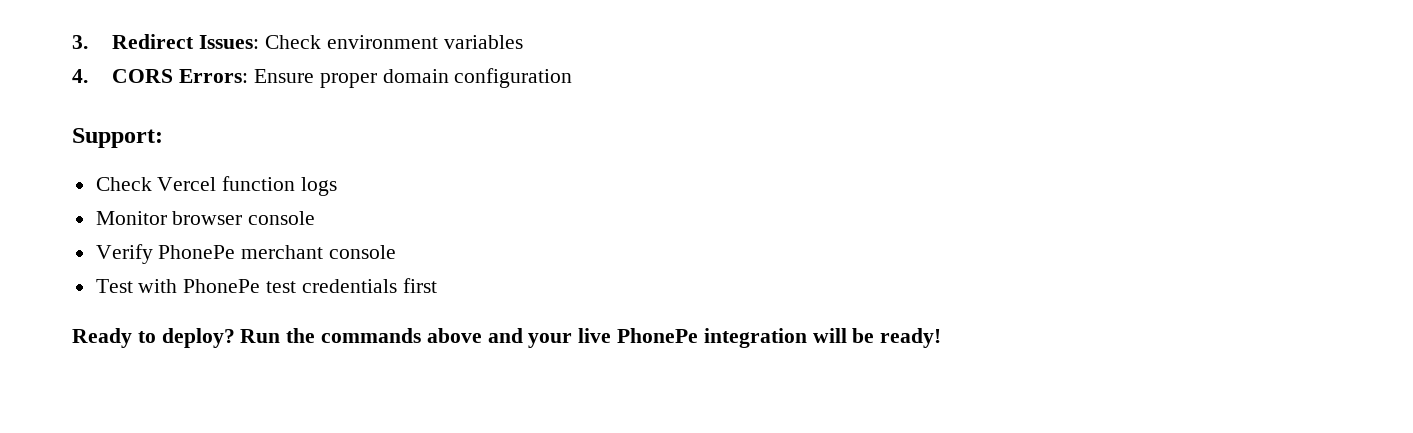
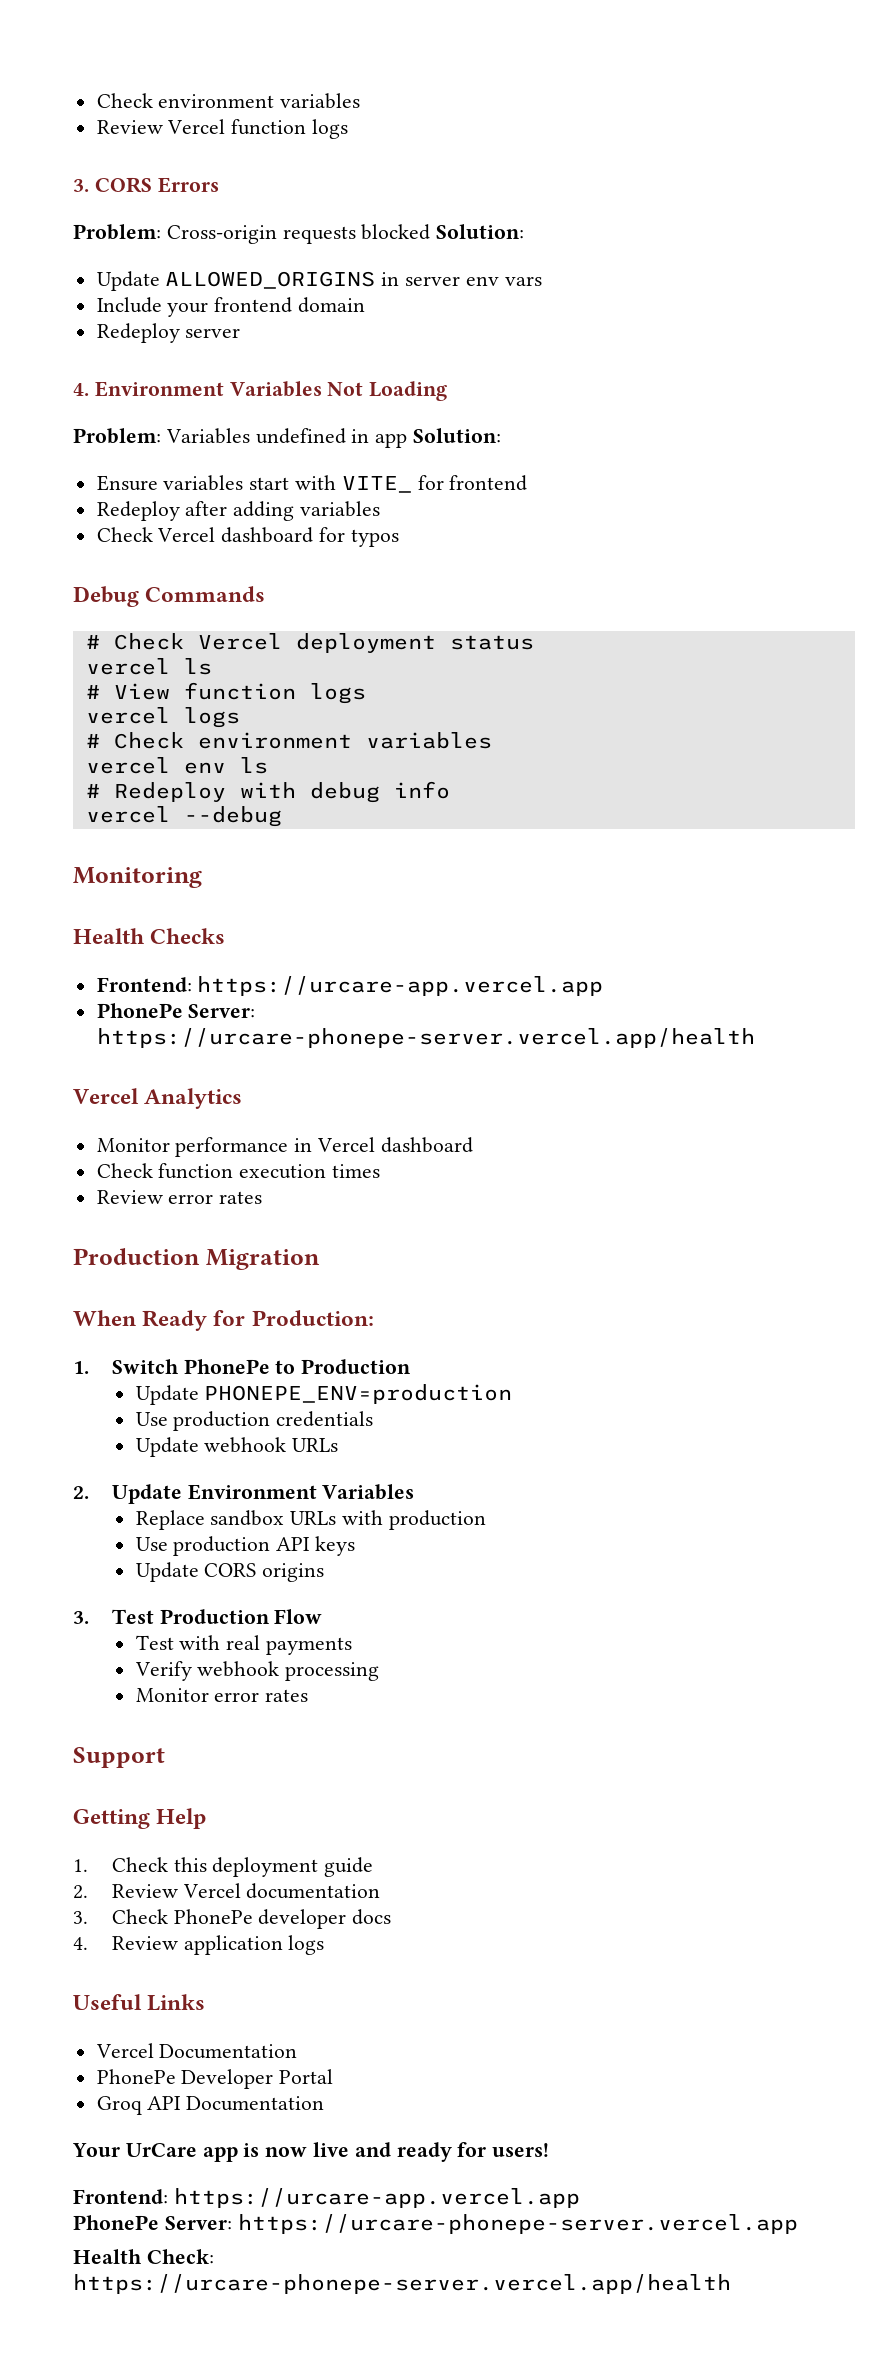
[72,34,523,49] [72,68,573,88] [72,128,163,148] [95,176,338,196] [95,211,316,225] [95,244,397,264] [95,278,437,293] [72,328,942,348] 3. Redirect Issues: Check environment variables // 4. CORS Errors: Ensure proper domain configuration // Support: // Check Vercel function logs // Monitor browser console // Verify PhonePe merchant console // Test with PhonePe test credentials first // Ready to deploy? Run the commands above and your live PhonePe integration will be ready! -> [96,93,361,109] [96,119,349,139] [73,177,219,193] [73,224,525,244] [96,271,542,291] [96,297,366,317] [96,323,241,343] [73,381,448,401] [73,428,502,448] [96,475,528,493] [96,501,381,521] [96,527,399,547] [73,586,266,607] [85,633,534,653] [85,658,212,675] [85,682,366,704] [85,707,240,728] [85,732,492,749] [85,757,268,774] [85,781,450,803] [85,806,282,827] [73,867,202,888] [73,928,226,944] [96,976,604,996] [96,1003,256,1018] [96,1028,755,1048] [73,1088,243,1109] [96,1137,473,1157] [96,1163,381,1179] [96,1190,263,1204] [73,1248,320,1270] [73,1310,374,1331] [73,1359,412,1374] [135,1384,513,1405] [135,1411,374,1431] [135,1437,339,1457] [73,1484,415,1504] [135,1510,486,1530] [135,1536,355,1556] [135,1562,325,1582] [73,1609,323,1624] [135,1635,352,1655] [134,1661,380,1681] [135,1688,309,1702] [73,1747,165,1768] [73,1808,207,1829] [73,1857,374,1877] [73,1883,381,1899] [73,1909,392,1929] [73,1935,325,1955] [73,1994,206,2011] [95,2043,298,2059] [96,2069,334,2089] [96,2096,325,2115] [72,2142,550,2162] [73,2188,580,2208] [73,2214,798,2234] [73,2249,214,2264] [73,2274,731,2294] Check environment variables // Review Vercel function logs // 3. CORS Errors // Problem: Cross-origin requests blocked Solution: // Update ALLOWED_ORIGINS in server env vars // Include your frontend domain // Redeploy server // 4. Environment Variables Not Loading // Problem: Variables undefined in app Solution: // Ensure variables start with VITE_ for frontend // Redeploy after adding variables // Check Vercel dashboard for typos // Debug Commands // # Check Vercel deployment status // vercel ls // # View function logs // vercel logs // # Check environment variables // vercel env ls // # Redeploy with debug info // vercel --debug // Monitoring // Health Checks // Frontend: https://urcare-app.vercel.app // PhonePe Server: https://urcare-phonepe-server.vercel.app/health // Vercel Analytics // Monitor performance in Vercel dashboard // Check function execution times // Review error rates // Production Migration // When Ready for Production: // 1. Switch PhonePe to Production // Update PHONEPE_ENV=production // Use production credentials // Update webhook URLs // 2. Update Environment Variables // Replace sandbox URLs with production // Use production API keys // Update CORS origins // 3. Test Production Flow // Test with real payments // Verify webhook processing // Monitor error rates // Support // Getting Help // 1. Check this deployment guide // 2. Review Vercel documentation // 3. Check PhonePe developer docs // 4. Review application logs // Useful Links // Vercel Documentation // PhonePe Developer Portal // Groq API Documentation // Your UrCare app is now live and ready for users! // Frontend: https://urcare-app.vercel.app // PhonePe Server: https://urcare-phonepe-server.vercel.app // Health Check: https://urcare-phonepe-server.vercel.app/health

